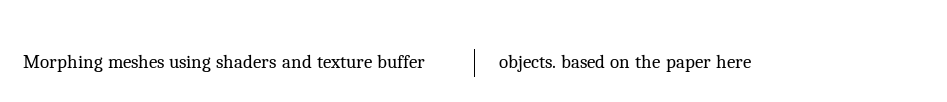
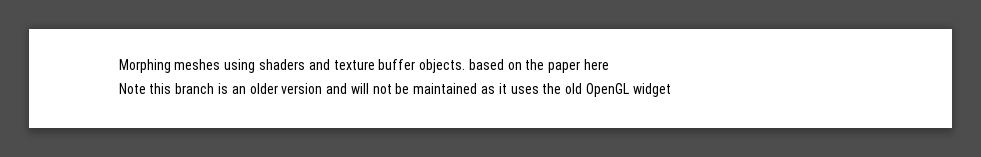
(751, 61) none -> [118,83,671,97] // Note this branch is an older version and will not be maintained as it uses the old OpenGL widget

